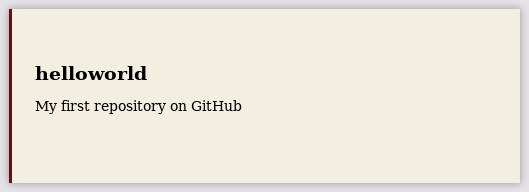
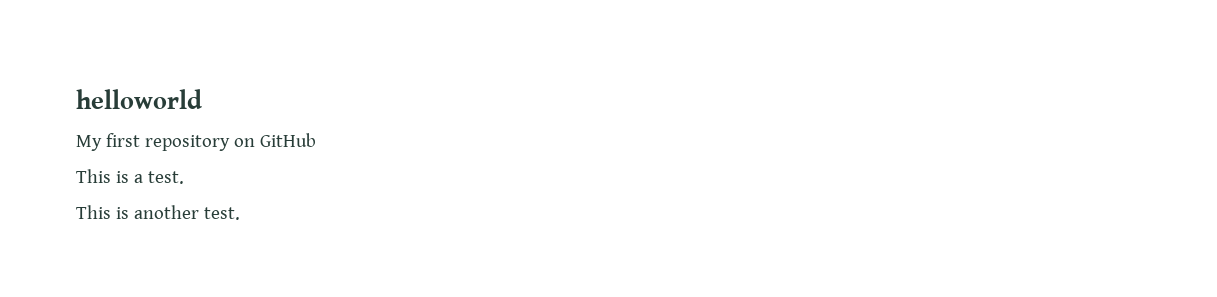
(242, 105) none -> [76,169,184,184] [76,205,240,220] // This is a test. // This is another test.

